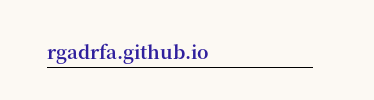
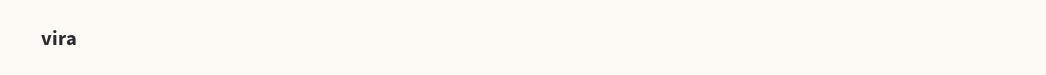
[47,43,209,64] rgadrfa.github.io -> [41,30,77,46] vira

